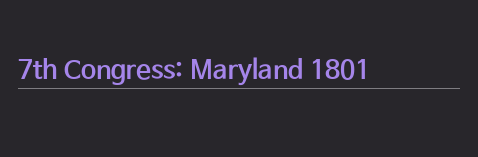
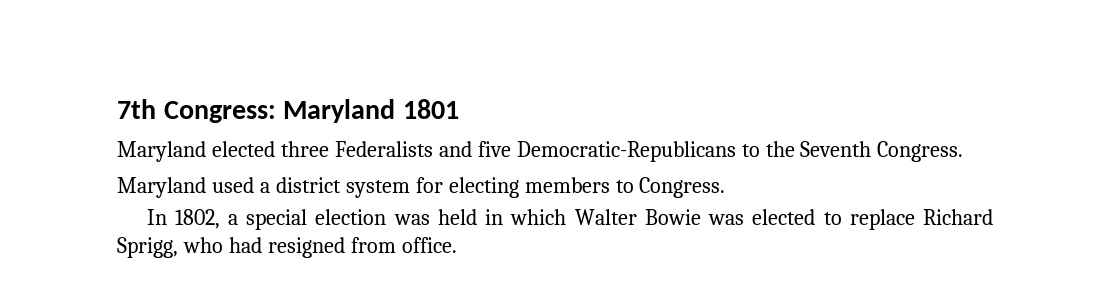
(370, 69) none -> [117,141,964,162] [117,177,726,198] [146,209,993,230] [117,237,457,258] // Maryland elected three Federalists and five Democratic-Republicans to the Seventh Congress. // Maryland used a district system for electing members to Congress. // In 1802, a special election was held in which Walter Bowie was elected to replace Richard Sprigg, who had resigned from office.

